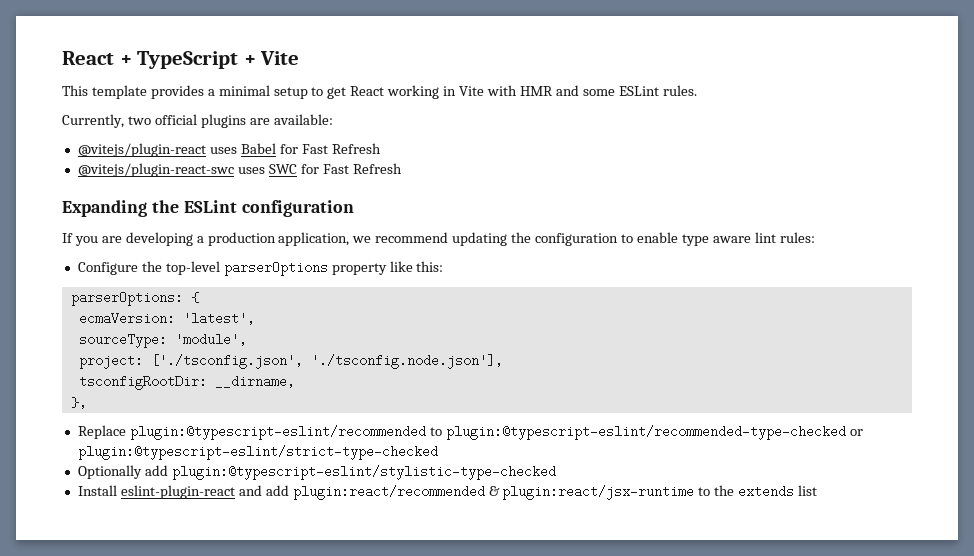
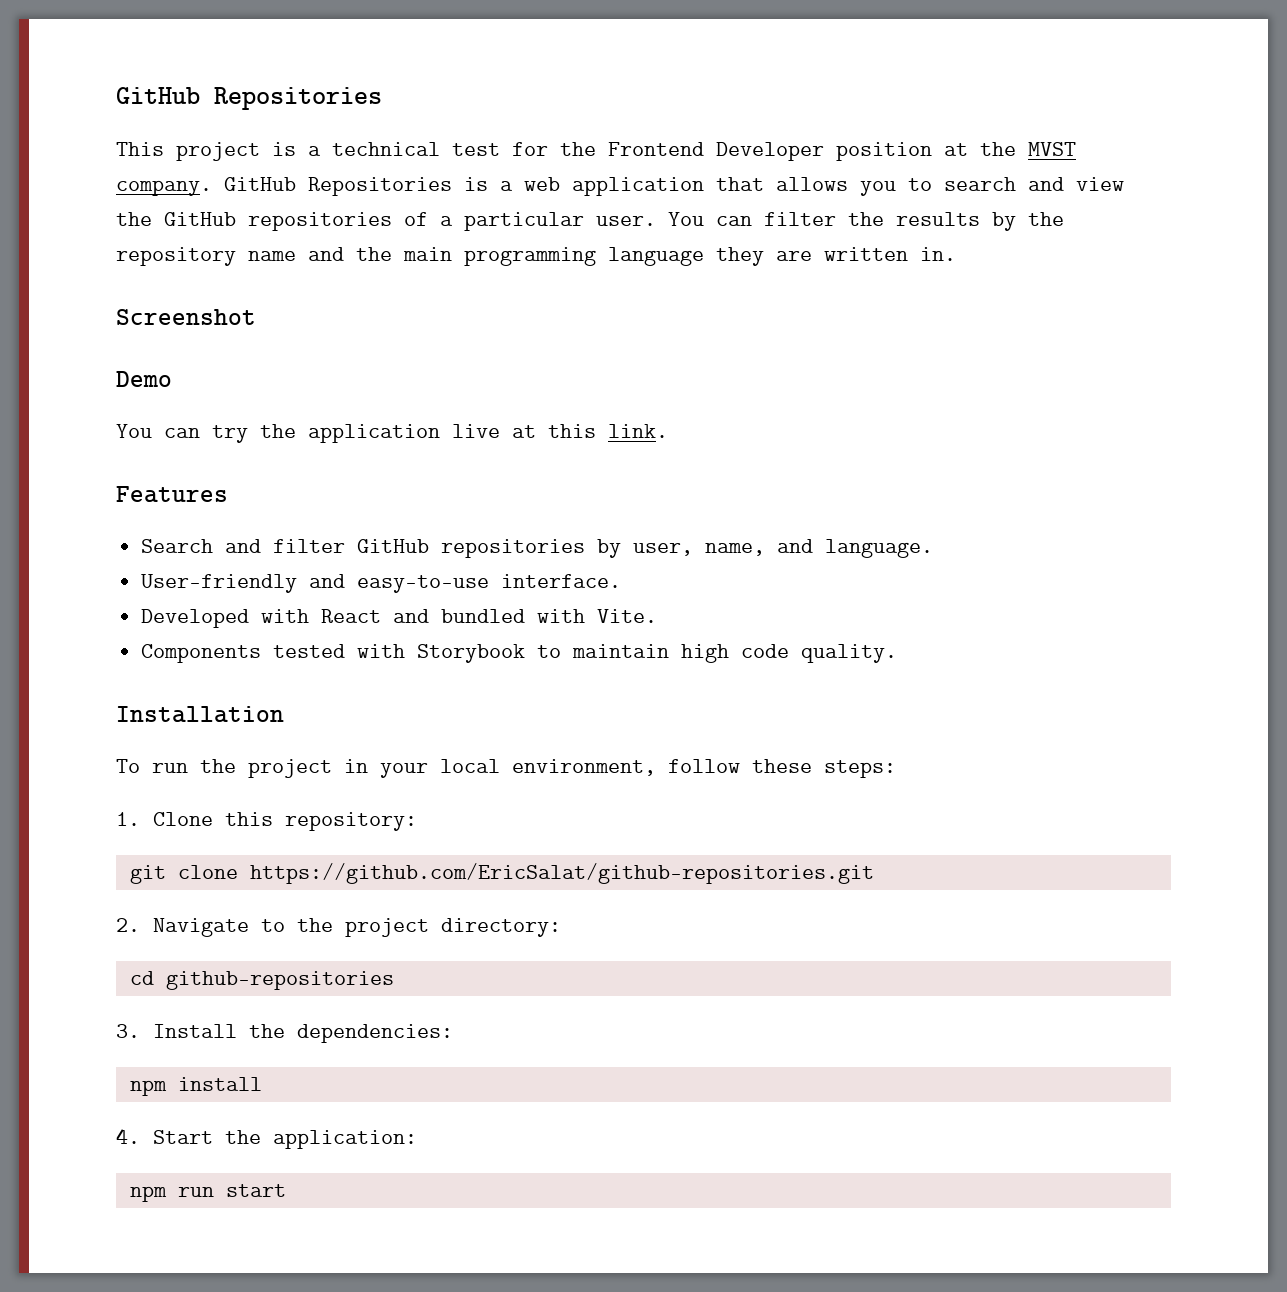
[62,51,300,69] [62,85,697,99] [62,114,333,128] [77,143,381,157] [77,163,402,177] [62,200,354,217] [62,232,815,246] [77,261,444,276] [70,291,199,306] [78,312,255,325] [78,333,247,348] [78,354,503,369] [78,375,295,390] [70,396,87,409] [77,425,863,440] [77,445,438,460] [77,465,556,480] [77,485,818,500] React + TypeScript + Vite // This template provides a minimal setup to get React working in Vite with HMR and some ESLint rules. // Currently, two official plugins are available: // @vitejs/plugin-react uses Babel for Fast Refresh // @vitejs/plugin-react-swc uses SWC for Fast Refresh // Expanding the ESLint configuration // If you are developing a production application, we recommend updating the configuration to enable type aware lint rules: // Configure the top-level parserOptions property like this: // parserOptions: { // ecmaVersion: 'latest', // sourceType: 'module', // project: ['./tsconfig.json', './tsconfig.node.json'], // tsconfigRootDir: __dirname, // }, // Replace plugin:@typescript-eslint/recommended to plugin:@typescript-eslint/recommended-type-checked or plugin:@typescript-eslint/strict-type-checked // Optionally add plugin:@typescript-eslint/stylistic-type-checked // Install eslint-plugin-react and add plugin:react/recommended & plugin:react/jsx-runtime to the extends list -> [116,87,382,110] [116,142,1076,161] [116,177,1124,196] [116,212,1064,231] [116,247,956,266] [116,309,256,325] [116,371,172,387] [116,424,668,443] [116,486,228,503] [141,539,934,558] [141,574,622,593] [141,609,658,628] [141,644,898,663] [116,706,284,723] [116,759,896,778] [116,812,418,831] [129,863,874,884] [116,918,562,937] [129,971,394,990] [116,1024,454,1043] [129,1077,262,1096] [116,1128,418,1149] [129,1184,286,1202] GitHub Repositories // This project is a technical test for the Frontend Developer position at the MVST company. GitHub Repositories is a web application that allows you to search and view the GitHub repositories of a particular user. You can filter the results by the repository name and the main programming language they are written in. // Screenshot // Demo // You can try the application live at this link. // Features // Search and filter GitHub repositories by user, name, and language. // User-friendly and easy-to-use interface. // Developed with React and bundled with Vite. // Components tested with Storybook to maintain high code quality. // Installation // To run the project in your local environment, follow these steps: // 1. Clone this repository: // git clone https://github.com/EricSalat/github-repositories.git // 2. Navigate to the project directory: // cd github-repositories // 3. Install the dependencies: // npm install // 4. Start the application: // npm run start

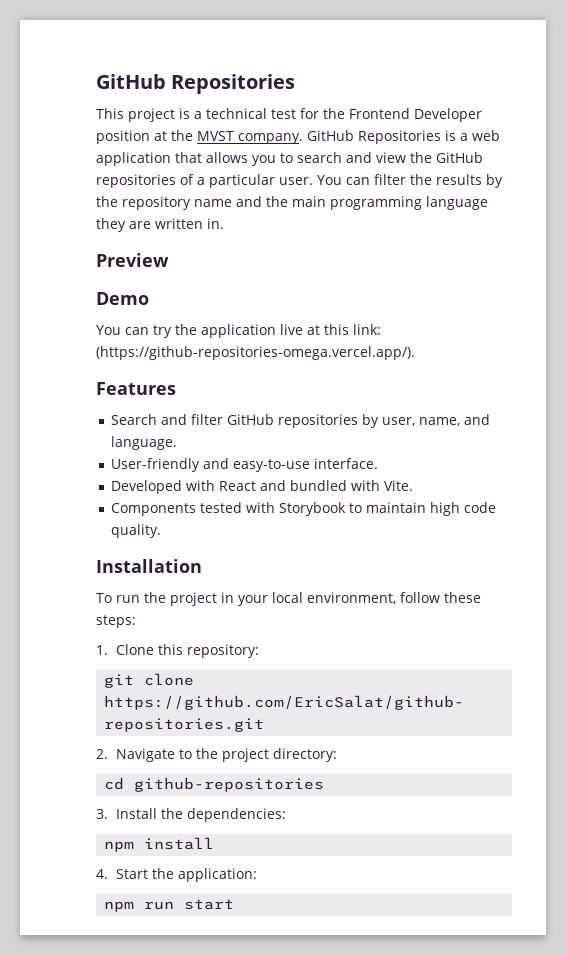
[116,309,256,325] Screenshot -> [96,253,169,267] Preview
[608,424,668,438] link. -> [353,324,381,335] [96,346,415,360] link: (https://github-repositories-omega.vercel.app/).

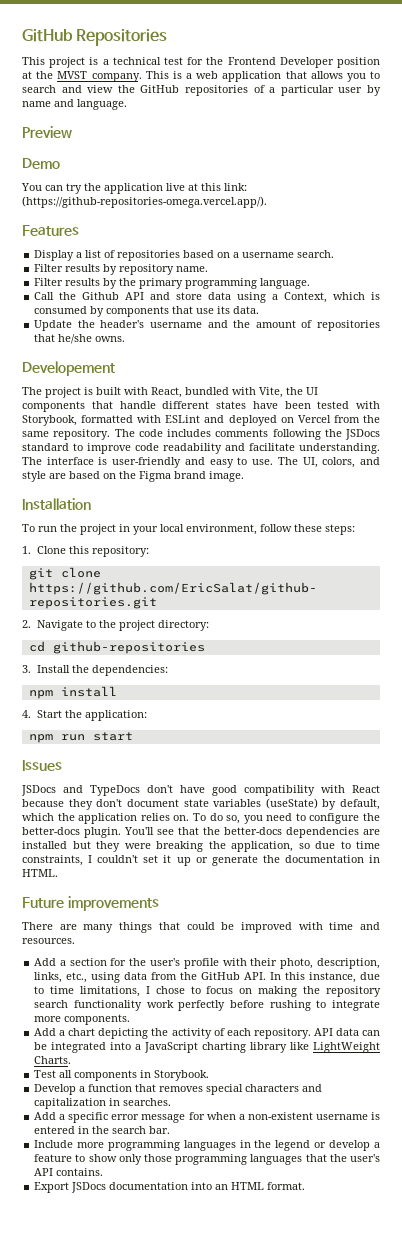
[307,130,441,144] GitHub Repositories -> [145,71,169,79] This
[279,174,503,188] [96,196,488,210] [96,218,224,232] user. You can filter the results by the repository name and the main programming language they are written in. -> [338,85,381,96] [22,99,127,110] user by name and language.
[111,414,491,428] [111,436,178,450] [111,458,379,472] [111,480,414,494] [111,502,497,516] [111,524,162,538] Search and filter GitHub repositories by user, name, and language. // User-friendly and easy-to-use interface. // Developed with React and bundled with Vite. // Components tested with Storybook to maintain high code quality. -> [34,250,335,261] [34,264,209,275] [34,278,311,289] [34,292,381,303] [34,306,260,317] [34,320,381,331] [34,334,126,344] [22,361,115,376] [22,387,318,398] [22,401,380,412] [22,415,380,426] [22,429,380,440] [22,443,380,454] [22,457,380,468] [22,471,244,482] Display a list of repositories based on a username search. // Filter results by repository name. // Filter results by the primary programming language. // Call the Github API and store data using a Context, which is consumed by components that use its data. // Update the header's username and the amount of repositories that he/she owns. // Developement // The project is built with React, bundled with Vite, the UI components that handle different states have been tested with Storybook, formatted with ESLint and deployed on Vercel from the same repository. The code includes comments following the JSDocs standard to improve code readability and facilitate understanding. The interface is user-friendly and easy to use. The UI, colors, and style are based on the Figma brand image.
(235, 904) none -> [22,760,62,771] [21,785,380,796] [22,798,380,810] [22,813,380,824] [22,827,380,838] [22,841,380,852] [22,855,380,866] [22,869,58,877] [22,896,159,911] [22,922,380,933] [22,938,75,944] [34,958,380,969] [34,972,381,983] [34,986,381,997] [34,1000,380,1011] [34,1014,131,1025] [34,1028,380,1039] [34,1042,381,1053] [34,1056,72,1064] [34,1070,210,1081] [34,1084,323,1095] [34,1098,172,1109] [34,1112,380,1123] [34,1126,171,1134] [34,1140,380,1151] [34,1154,380,1165] [34,1168,104,1176] [34,1182,306,1193] // Issues // JSDocs and TypeDocs don't have good compatibility with React because they don't document state variables (useState) by default, which the application relies on. To do so, you need to configure the better-docs plugin. You'll see that the better-docs dependencies are installed but they were breaking the application, so due to time constraints, I couldn't set it up or generate the documentation in HTML. // Future improvements // There are many things that could be improved with time and resources. // Add a section for the user's profile with their photo, description, links, etc., using data from the GitHub API. In this instance, due to time limitations, I chose to focus on making the repository search functionality work perfectly before rushing to integrate more components. // Add a chart depicting the activity of each repository. API data can be integrated into a JavaScript charting library like LightWeight Charts. // Test all components in Storybook. // Develop a function that removes special characters and capitalization in searches. // Add a specific error message for when a non-existent username is entered in the search bar. // Include more programming languages in the legend or develop a feature to show only those programming languages that the user's API contains. // Export JSDocs documentation into an HTML format.

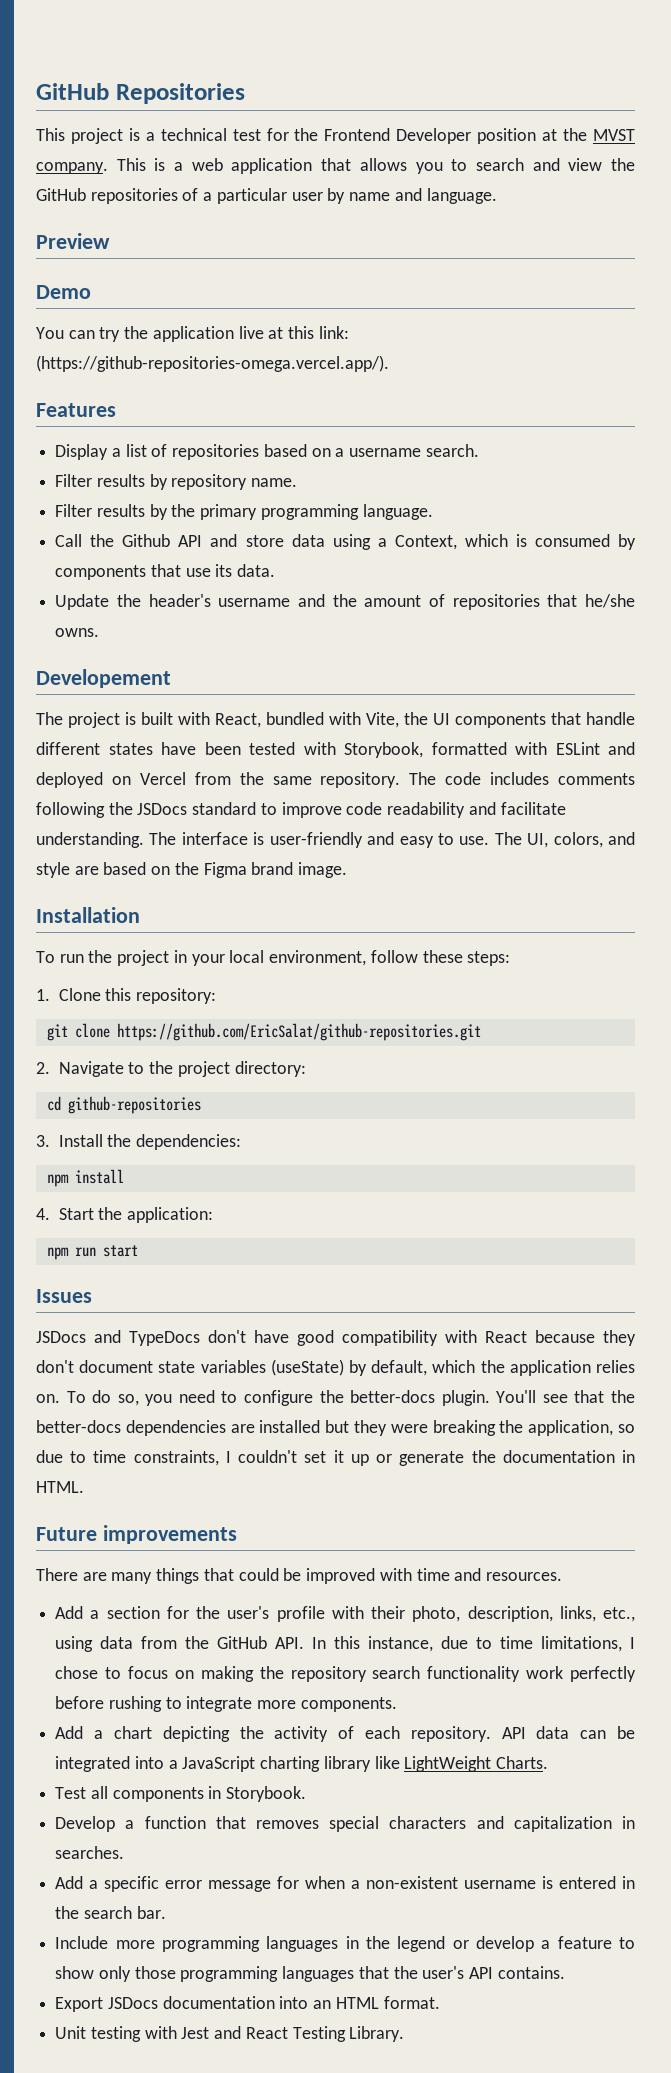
(306, 1186) none -> [55,2026,405,2042] // Unit testing with Jest and React Testing Library.

